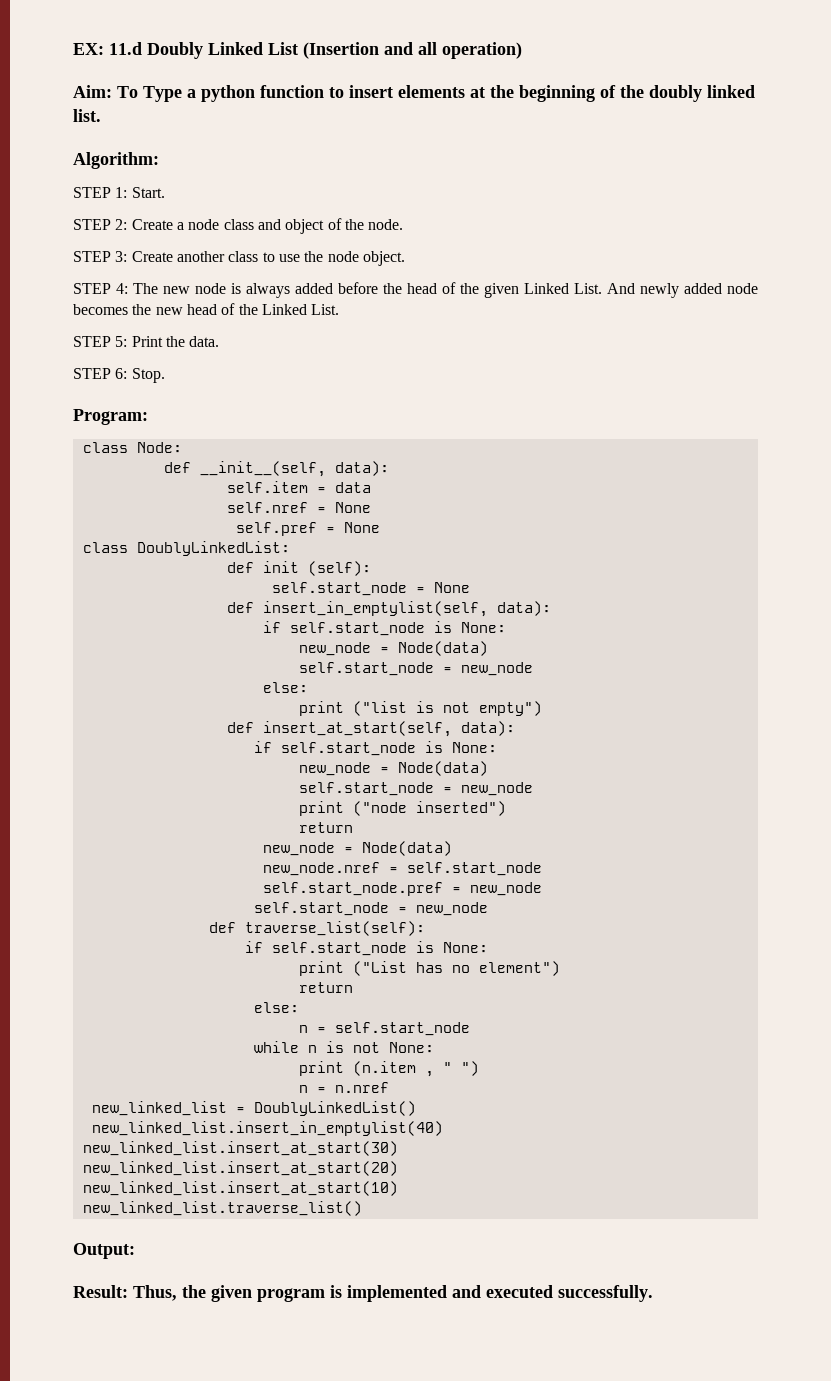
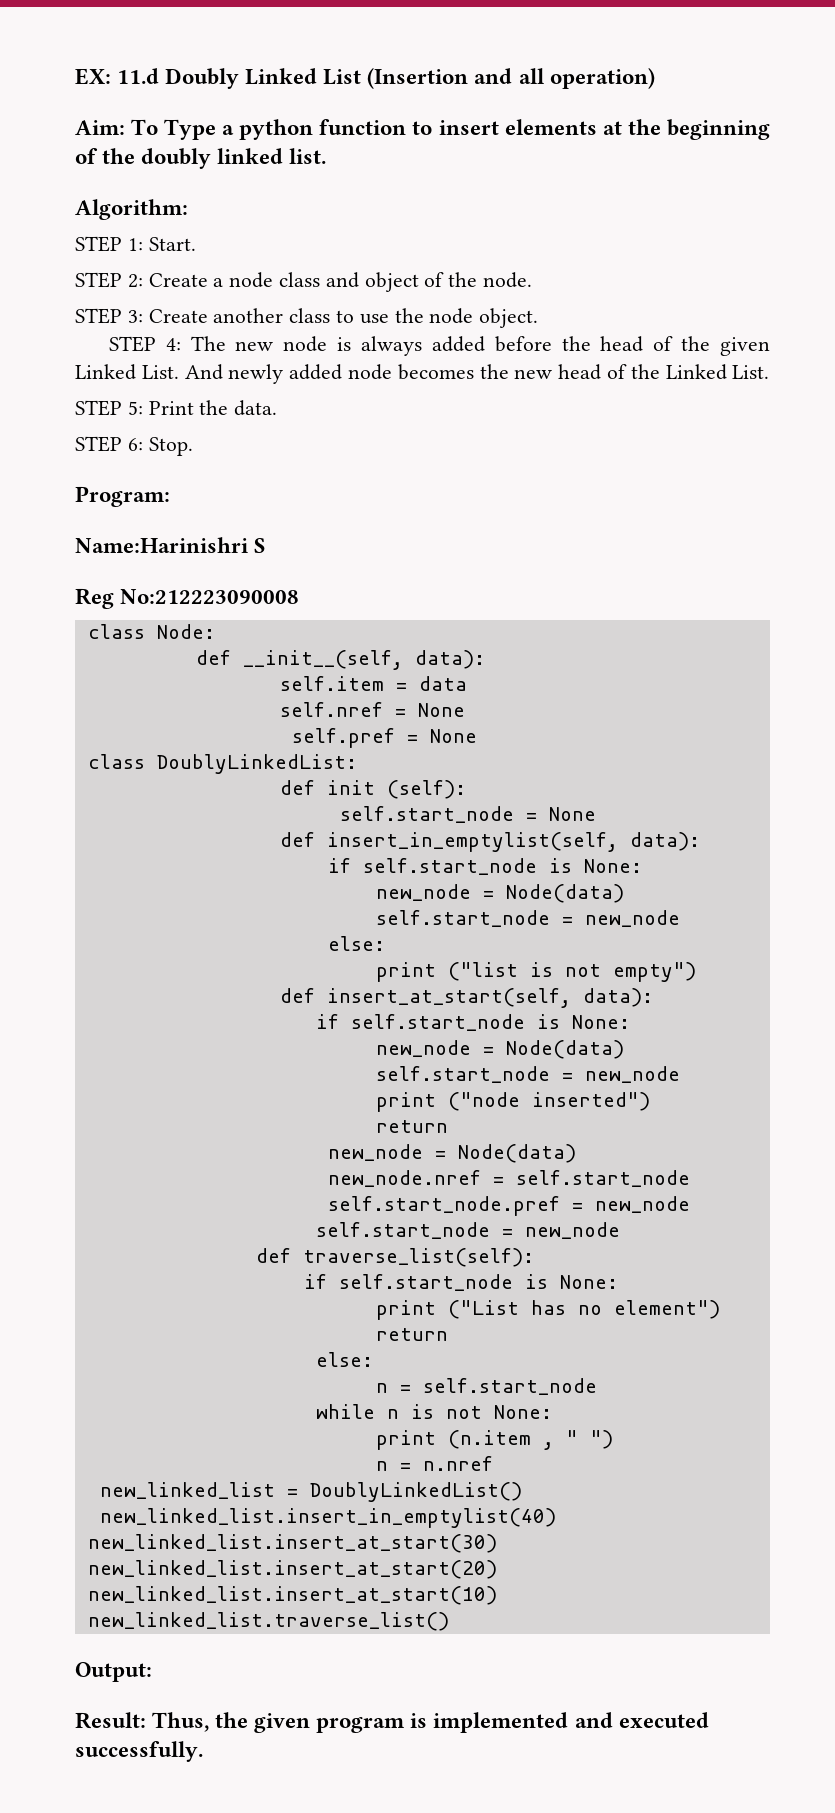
(148, 417) none -> [75,537,266,553] [75,588,300,609] // Name:Harinishri S // Reg No:212223090008

